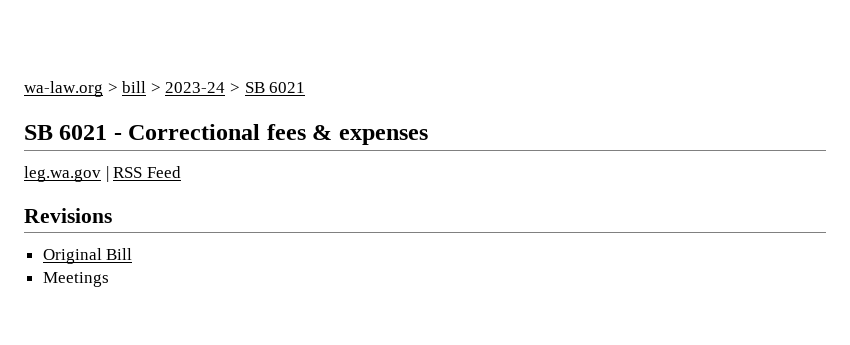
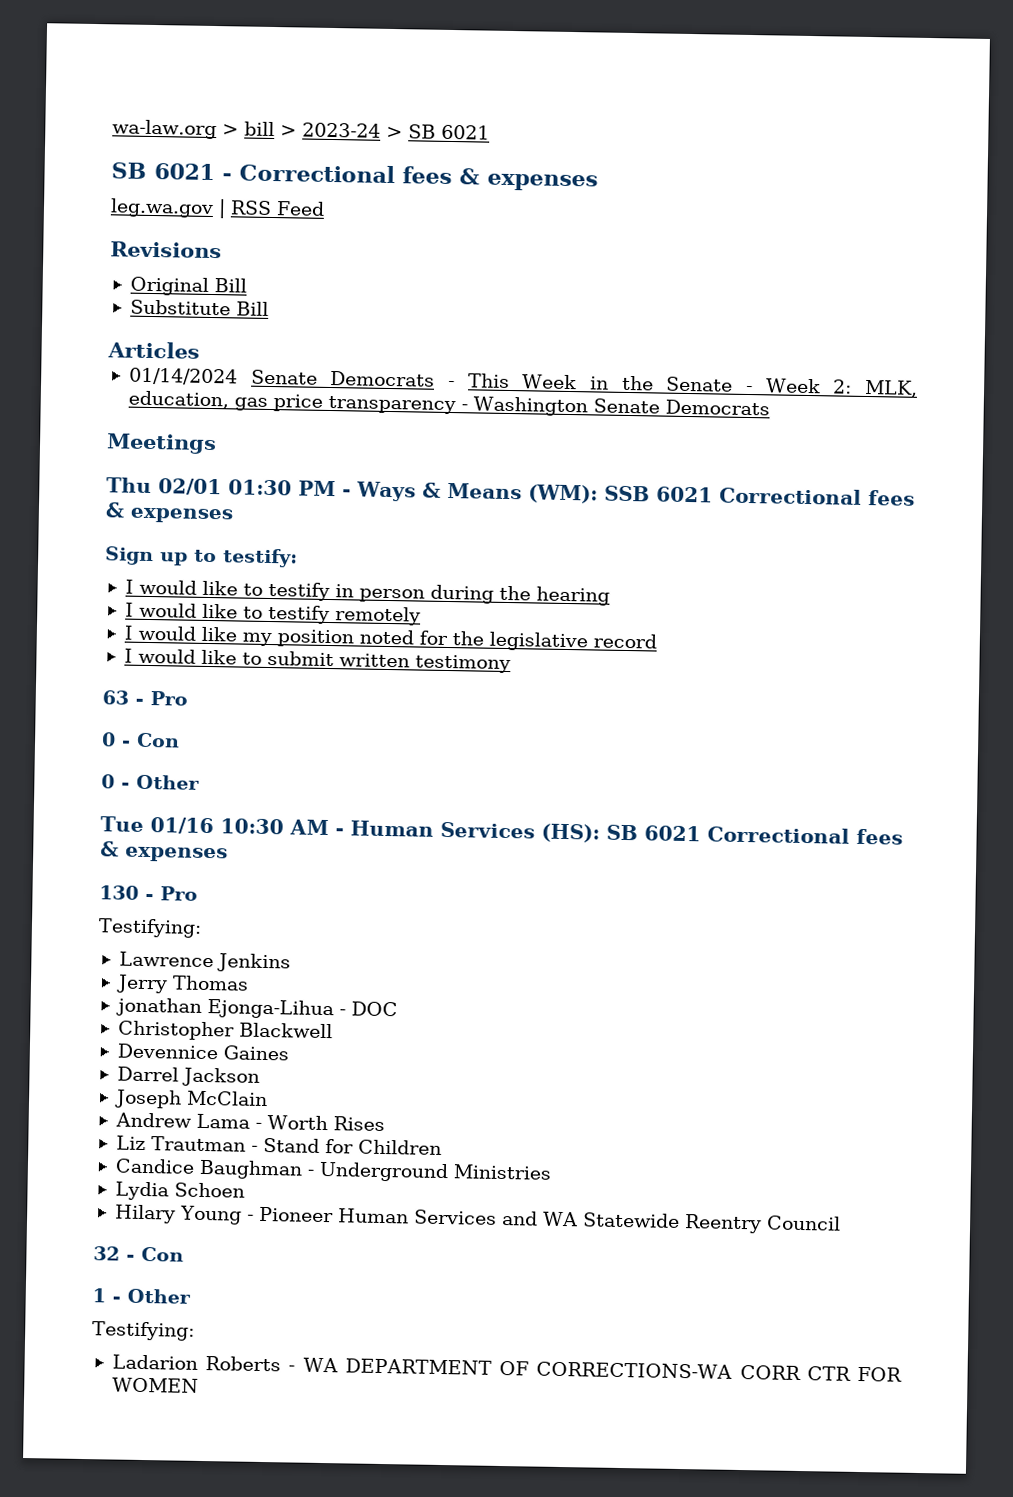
[42,272,109,287] Meetings -> [129,299,269,316] [107,341,200,359] [128,367,919,398] [127,390,770,417] [106,433,217,455] [106,477,915,506] [105,502,233,524] [105,546,298,568] [124,579,610,606] [124,602,421,626] [123,625,657,652] [123,648,511,674] [102,690,188,706] [101,732,180,748] [101,774,200,790] [100,816,903,845] [100,841,228,863] [99,885,198,901] [98,918,202,938] [118,951,291,973] [115,974,249,994] [115,997,398,1020] [117,1020,333,1041] [116,1043,289,1061] [116,1066,260,1087] [113,1089,268,1109] [114,1112,385,1132] [115,1135,442,1155] [114,1158,552,1183] [114,1181,245,1201] [114,1204,841,1234] [93,1246,184,1262] [92,1288,191,1304] [92,1321,195,1341] [111,1354,903,1382] [111,1377,199,1393] Substitute Bill // Articles // 01/14/2024 Senate Democrats - This Week in the Senate - Week 2: MLK, education, gas price transparency - Washington Senate Democrats // Meetings // Thu 02/01 01:30 PM - Ways & Means (WM): SSB 6021 Correctional fees & expenses // Sign up to testify: // I would like to testify in person during the hearing // I would like to testify remotely // I would like my position noted for the legislative record // I would like to submit written testimony // 63 - Pro // 0 - Con // 0 - Other // Tue 01/16 10:30 AM - Human Services (HS): SB 6021 Correctional fees & expenses // 130 - Pro // Testifying: // Lawrence Jenkins // Jerry Thomas // jonathan Ejonga-Lihua - DOC // Christopher Blackwell // Devennice Gaines // Darrel Jackson // Joseph McClain // Andrew Lama - Worth Rises // Liz Trautman - Stand for Children // Candice Baughman - Underground Ministries // Lydia Schoen // Hilary Young - Pioneer Human Services and WA Statewide Reentry Council // 32 - Con // 1 - Other // Testifying: // Ladarion Roberts - WA DEPARTMENT OF CORRECTIONS-WA CORR CTR FOR WOMEN

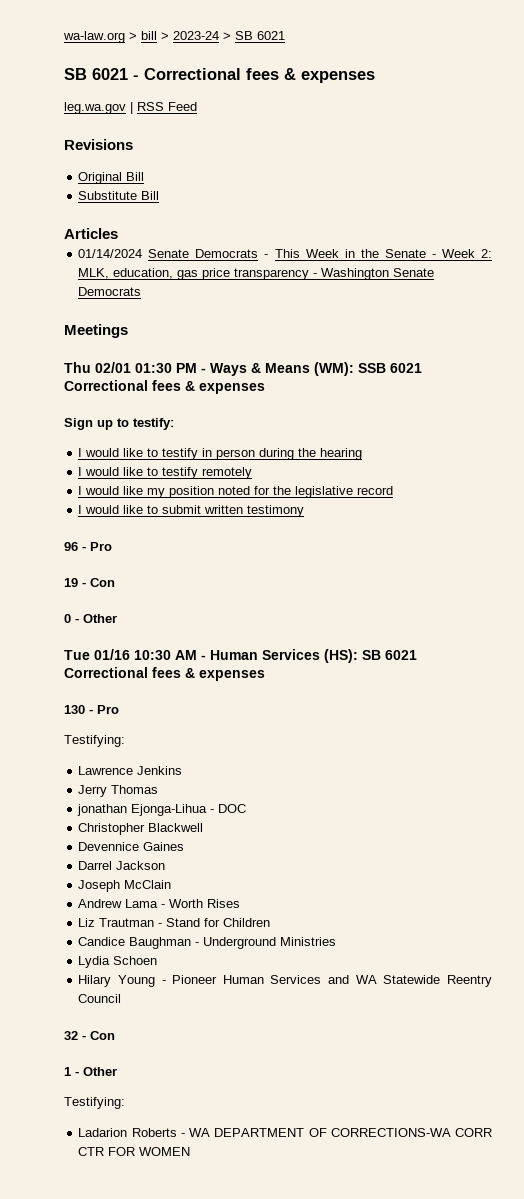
[102,690,188,706] [101,732,116,747] 63 - Pro // 0 -> [64,542,112,551] [64,578,78,587] 96 - Pro // 19

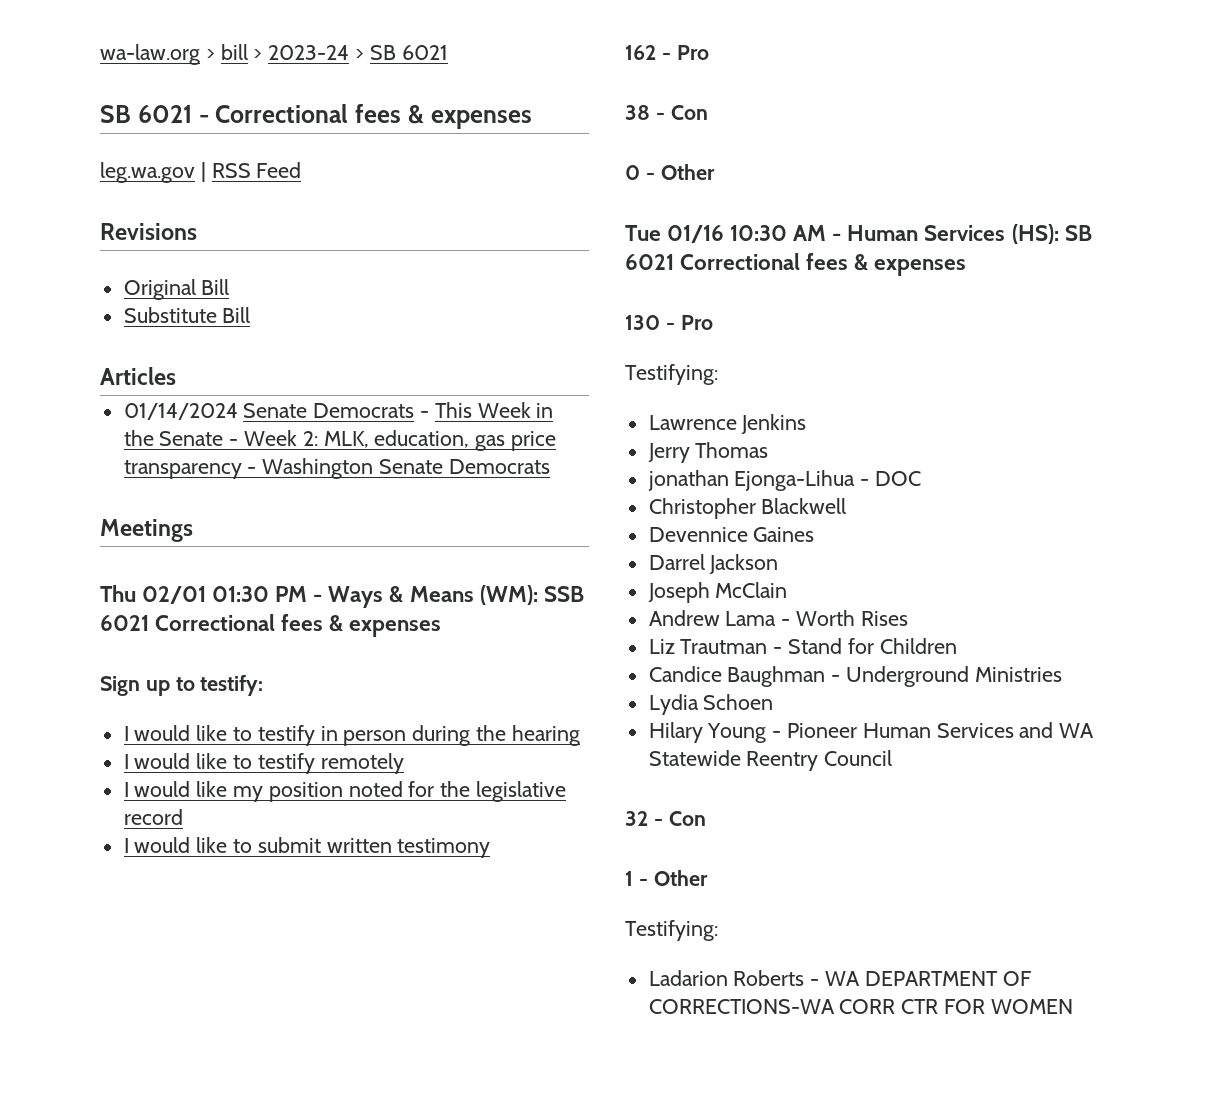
[64,542,112,551] [64,578,78,587] 96 - Pro // 19 -> [625,45,709,60] [625,105,650,120] 162 - Pro // 38

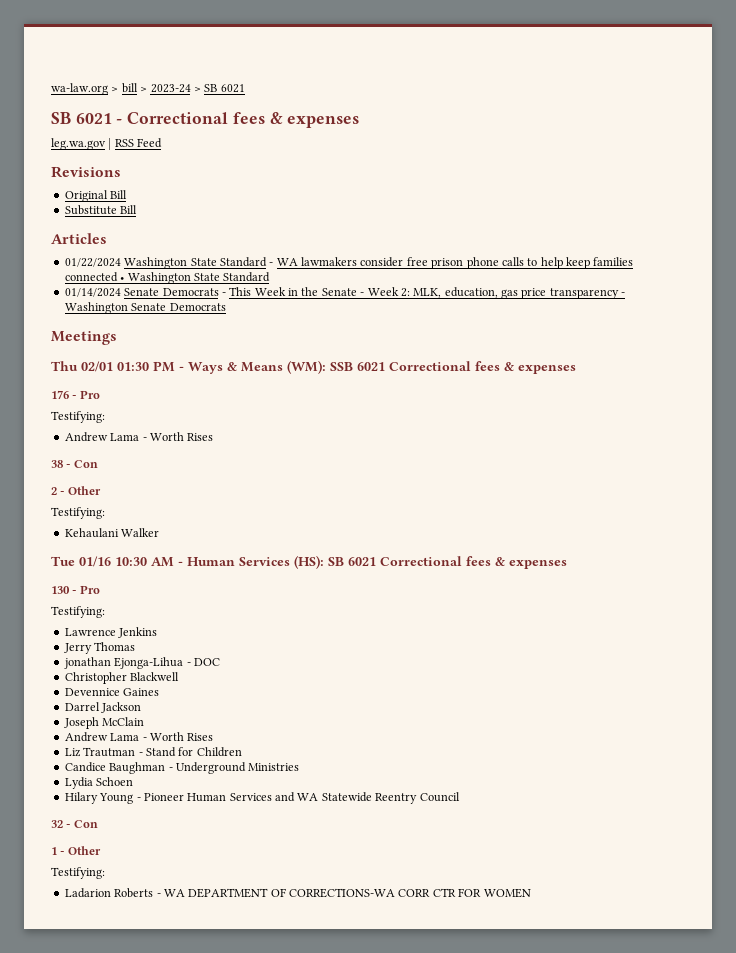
(176, 376) none -> [64,257,634,269] [64,272,271,284] // 01/22/2024 Washington State Standard - WA lawmakers consider free prison phone calls to help keep families connected • Washington State Standard
[100,675,264,696] [123,725,580,746] [123,753,404,774] [123,781,567,802] [123,809,183,825] [123,837,491,858] [625,45,709,60] Sign up to testify: // I would like to testify in person during the hearing // I would like to testify remotely // I would like my position noted for the legislative record // I would like to submit written testimony // 162 - Pro -> [51,390,100,399] [51,411,105,423] [64,432,214,442] 176 - Pro // Testifying: // Andrew Lama - Worth Rises
[625,164,715,180] 0 - Other -> [51,486,101,495] [51,507,105,519] [64,528,160,538] 2 - Other // Testifying: // Kehaulani Walker

